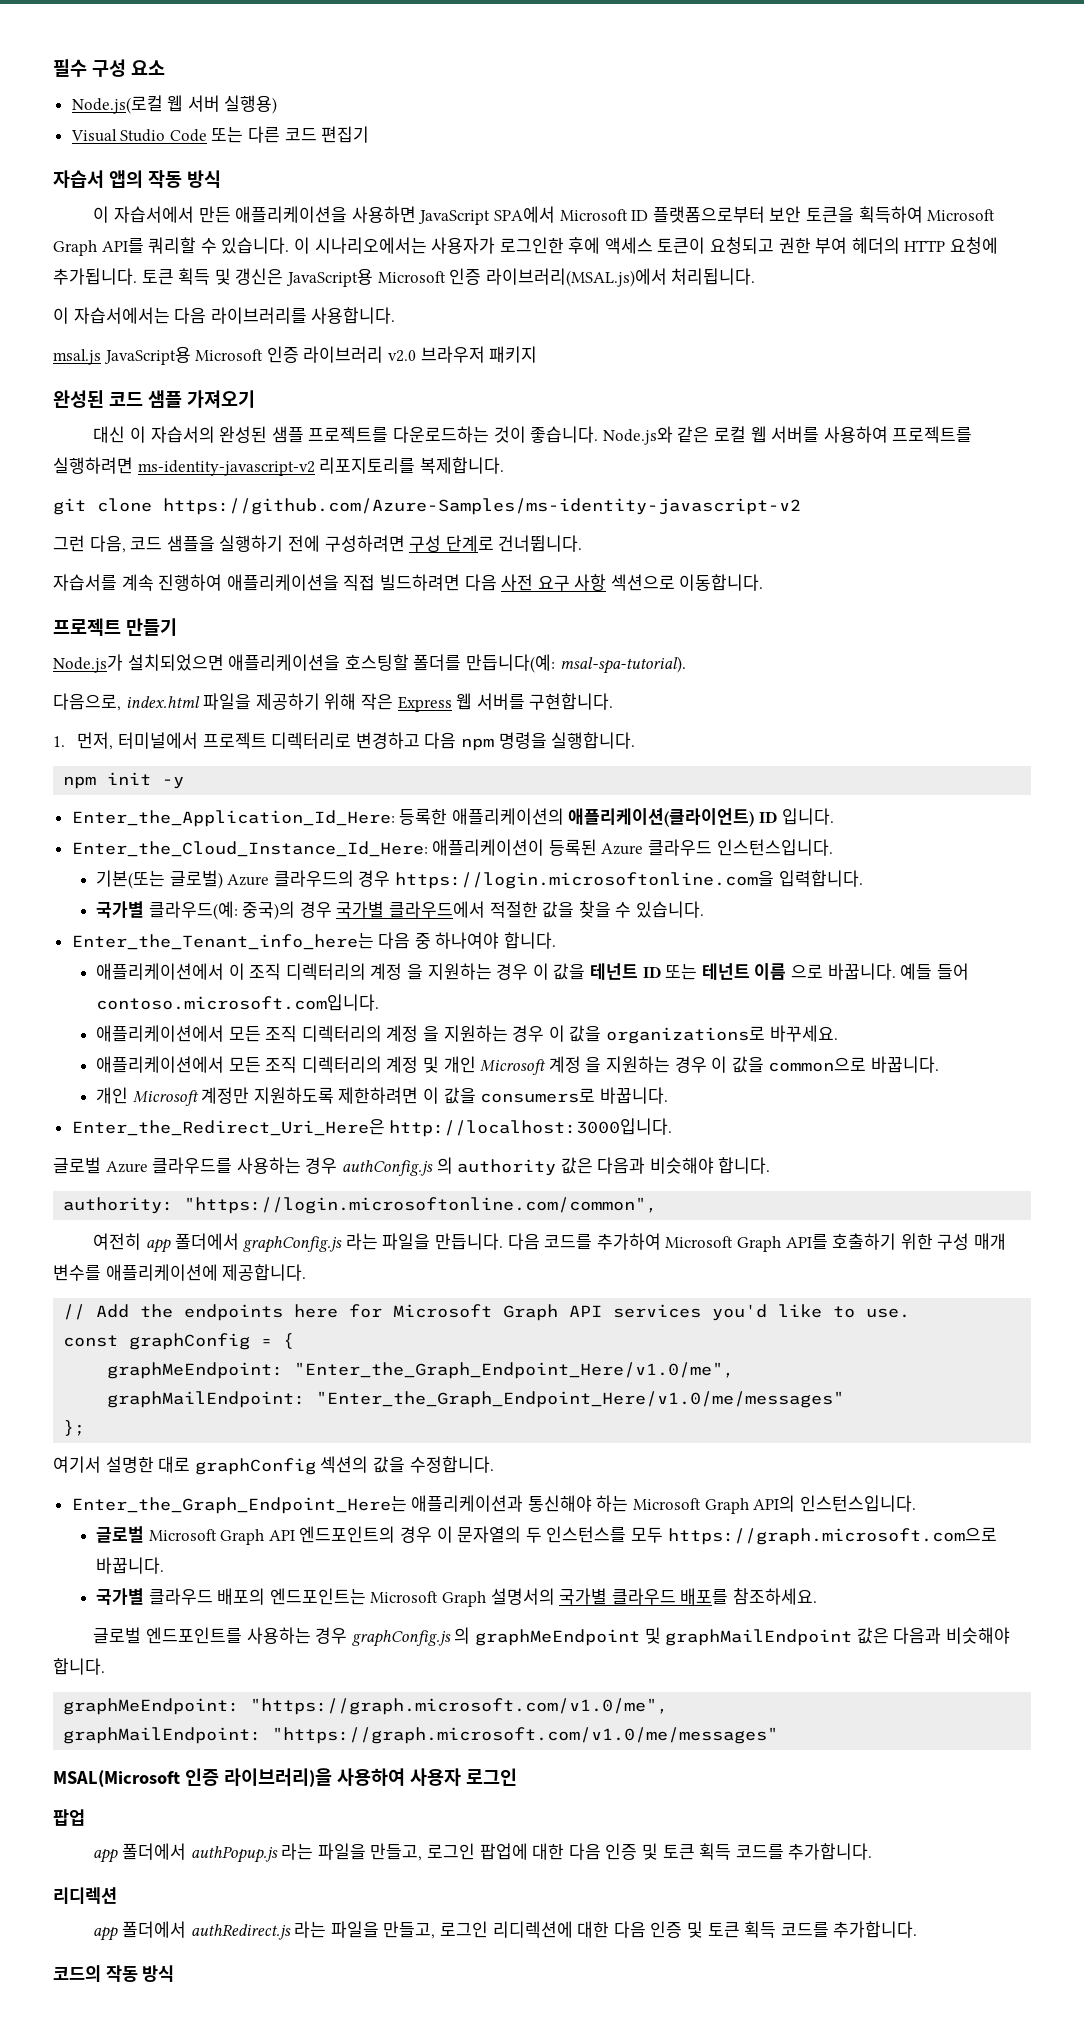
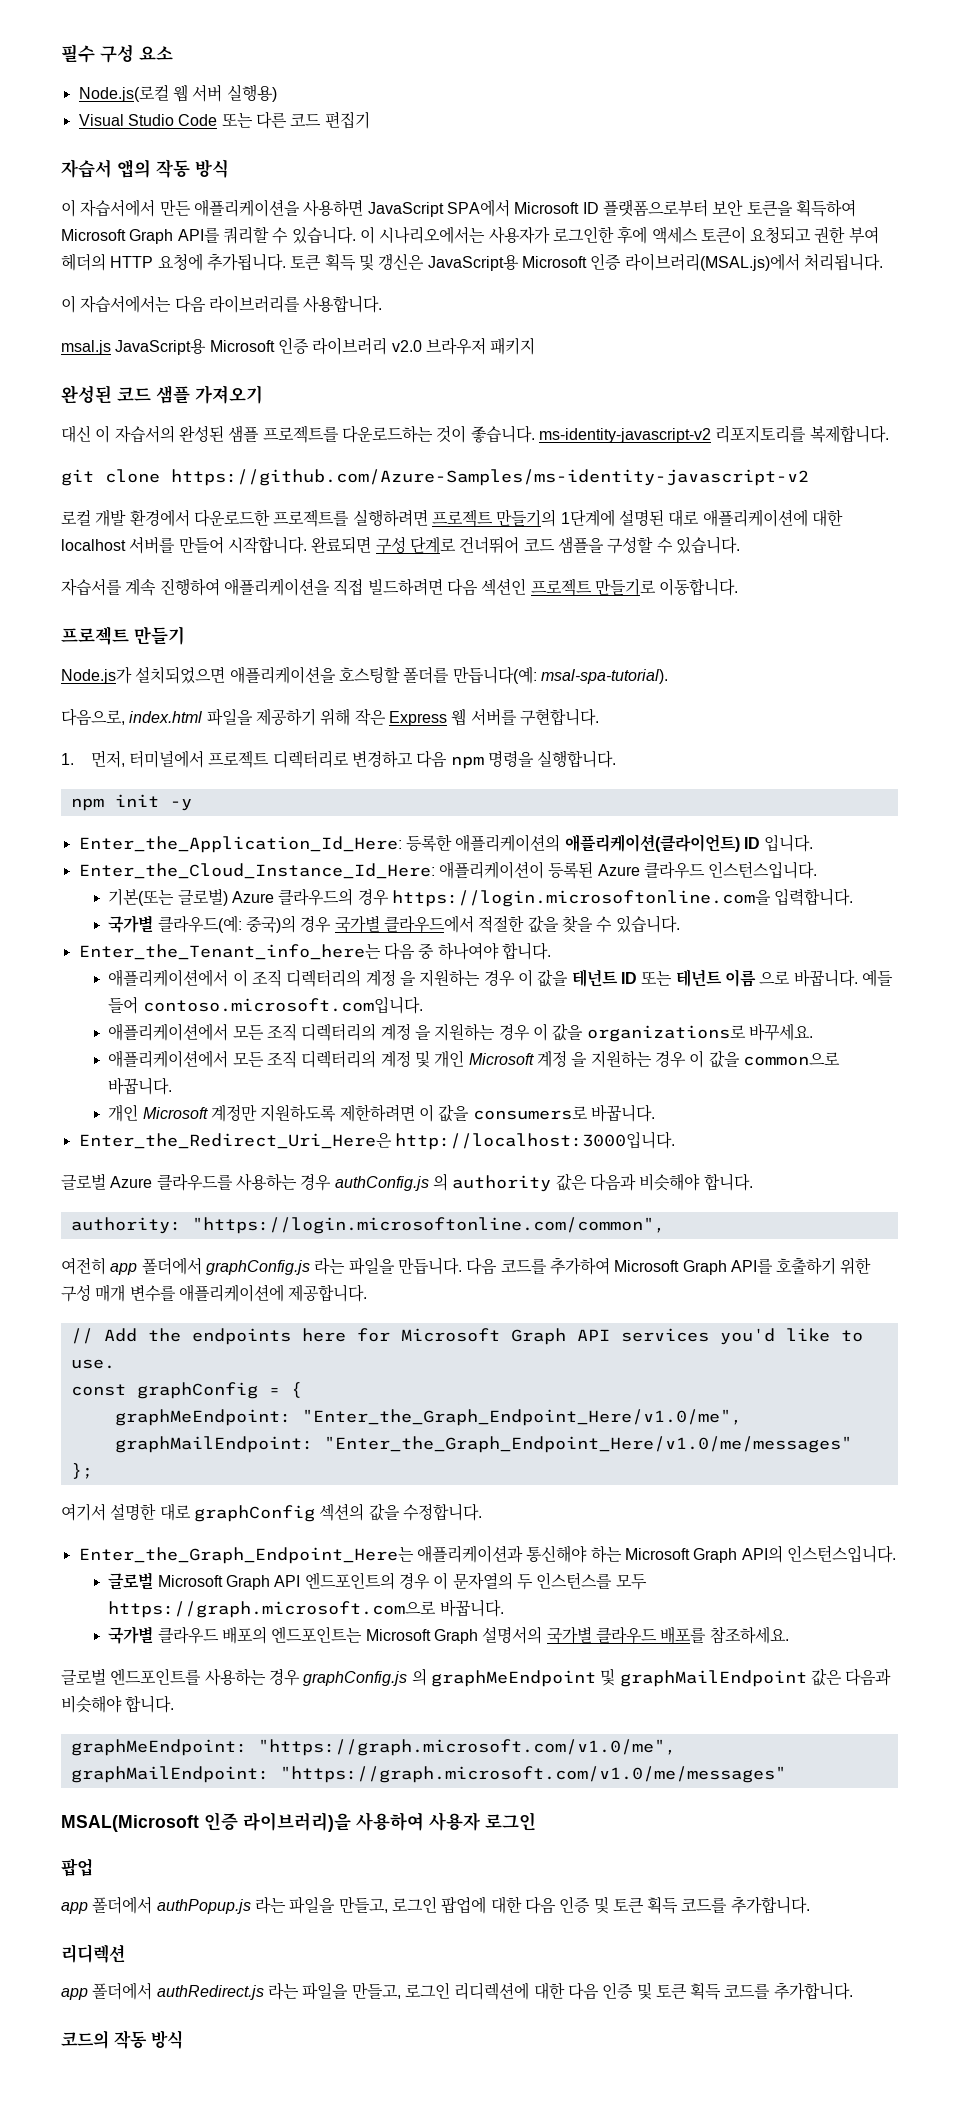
[602,426,973,445] [53,457,133,474] Node.js와 같은 로컬 웹 서버를 사용하여 프로젝트를 실행하려면 -> (535, 434) none
[53,535,583,553] 그런 다음, 코드 샘플을 실행하기 전에 구성하려면 구성 단계로 건너뜁니다. -> [61,509,843,527] [61,536,740,554] 로컬 개발 환경에서 다운로드한 프로젝트를 실행하려면 프로젝트 만들기의 1단계에 설명된 대로 애플리케이션에 대한 localhost 서버를 만들어 시작합니다. 완료되면 구성 단계로 건너뛰어 코드 샘플을 구성할 수 있습니다.
[501,574,675,591] 사전 요구 사항 섹션으로 -> [481,578,656,596] 섹션인 프로젝트 만들기로

